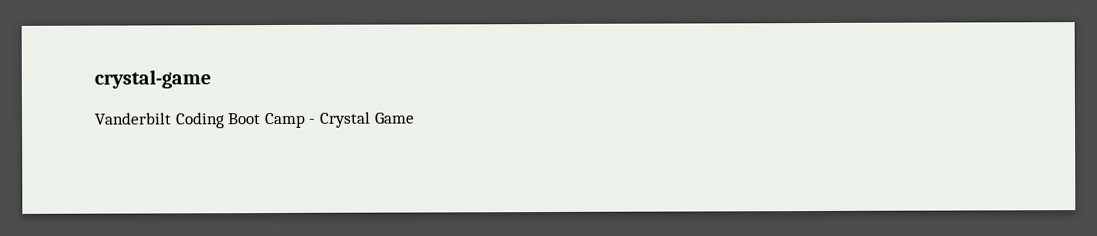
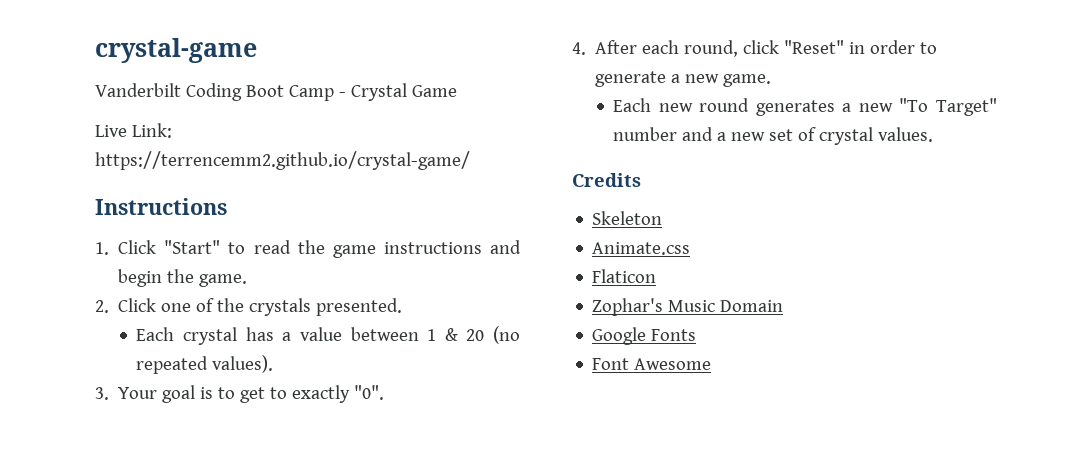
(415, 118) none -> [95,123,172,138] [95,151,470,170] [95,198,227,215] [95,240,522,258] [118,269,248,287] [95,298,403,316] [136,326,520,345] [136,355,274,374] [95,385,385,403] [572,40,938,57] [595,71,772,87] [613,98,998,116] [613,127,934,145] [572,173,641,187] [592,211,663,225] [592,242,691,255] [592,269,657,283] [592,298,784,316] [592,327,697,345] [592,358,712,370] // Live Link: https://terrencemm2.github.io/crystal-game/ // Instructions // 1. Click "Start" to read the game instructions and begin the game. // 2. Click one of the crystals presented. // Each crystal has a value between 1 & 20 (no repeated values). // 3. Your goal is to get to exactly "0". // 4. After each round, click "Reset" in order to generate a new game. // Each new round generates a new "To Target" number and a new set of crystal values. // Credits // Skeleton // Animate.css // Flaticon // Zophar's Music Domain // Google Fonts // Font Awesome

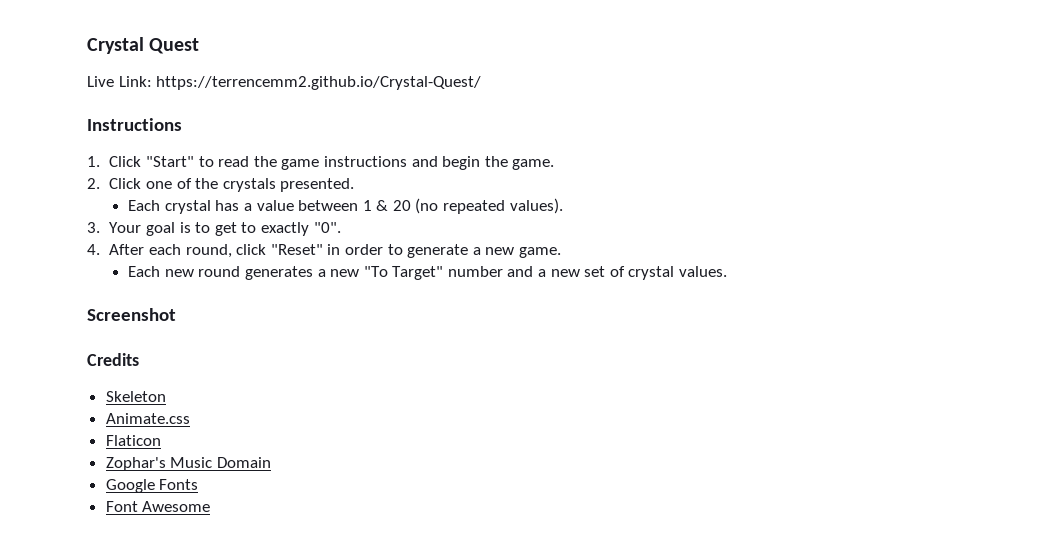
[95,38,257,63] [95,83,457,101] crystal-game // Vanderbilt Coding Boot Camp - Crystal Game -> [87,37,200,54] Crystal Quest
[95,151,470,170] https://terrencemm2.github.io/crystal-game/ -> [156,76,482,90] https://terrencemm2.github.io/Crystal-Quest/
(934, 134) none -> [87,308,176,321] // Screenshot

